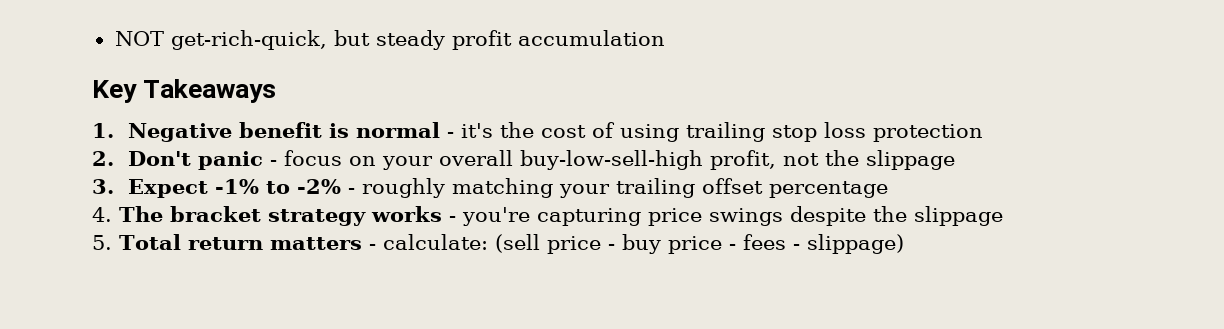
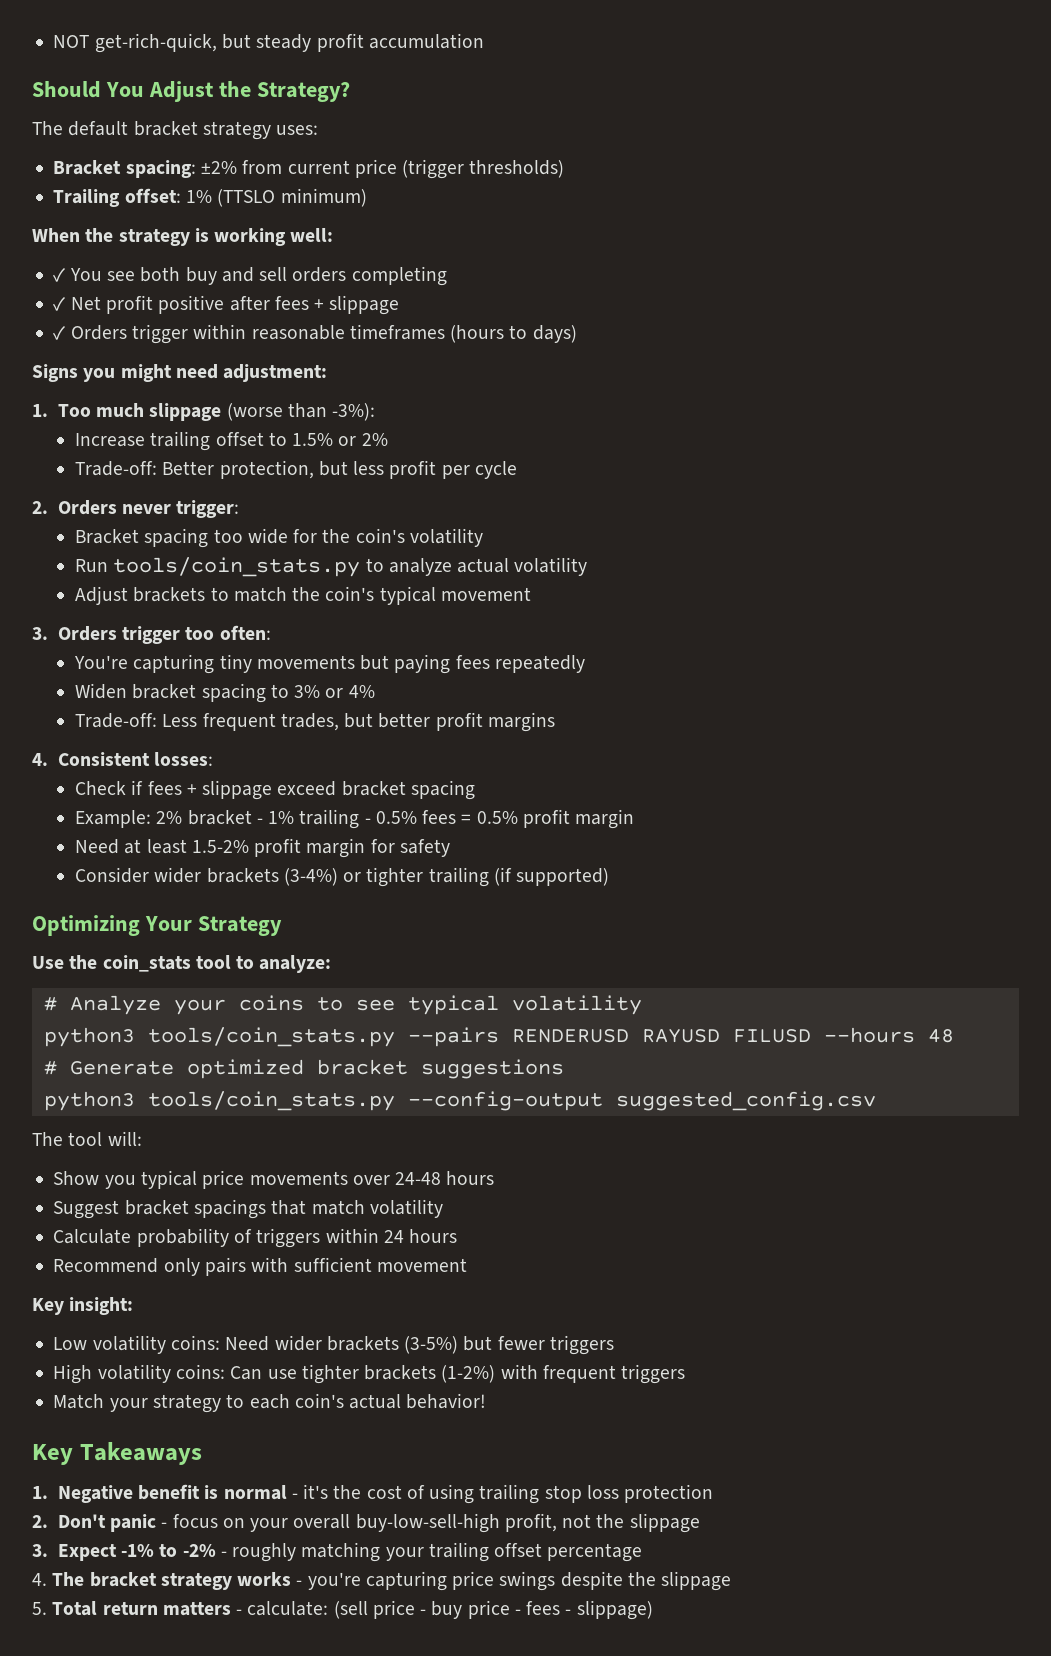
(665, 38) none -> [32,81,350,102] [32,121,319,140] [53,159,565,179] [53,188,367,207] [32,228,334,246] [53,266,447,286] [53,295,400,315] [53,324,577,344] [32,364,328,382] [32,403,376,421] [75,431,388,451] [75,460,517,479] [32,500,240,518] [75,528,483,548] [75,557,588,577] [75,586,531,605] [32,625,271,644] [74,654,585,674] [75,683,375,703] [75,712,555,732] [32,752,214,766] [75,780,475,800] [75,809,635,829] [75,838,450,858] [75,867,610,887] [32,915,282,936] [32,955,332,973] [43,995,642,1015] [43,1027,954,1047] [43,1059,564,1079] [43,1091,876,1111] [32,1131,142,1146] [53,1170,495,1189] [53,1199,443,1219] [53,1228,458,1248] [53,1257,467,1276] [32,1297,134,1315] [53,1335,614,1355] [53,1364,686,1384] [53,1393,487,1413] // Should You Adjust the Strategy? // The default bracket strategy uses: // Bracket spacing: ±2% from current price (trigger thresholds) // Trailing offset: 1% (TTSLO minimum) // When the strategy is working well: // ✓ You see both buy and sell orders completing // ✓ Net profit positive after fees + slippage // ✓ Orders trigger within reasonable timeframes (hours to days) // Signs you might need adjustment: // 1. Too much slippage (worse than -3%): // Increase trailing offset to 1.5% or 2% // Trade-off: Better protection, but less profit per cycle // 2. Orders never trigger: // Bracket spacing too wide for the coin's volatility // Run tools/coin_stats.py to analyze actual volatility // Adjust brackets to match the coin's typical movement // 3. Orders trigger too often: // You're capturing tiny movements but paying fees repeatedly // Widen bracket spacing to 3% or 4% // Trade-off: Less frequent trades, but better profit margins // 4. Consistent losses: // Check if fees + slippage exceed bracket spacing // Example: 2% bracket - 1% trailing - 0.5% fees = 0.5% profit margin // Need at least 1.5-2% profit margin for safety // Consider wider brackets (3-4%) or tighter trailing (if supported) // Optimizing Your Strategy // Use the coin_stats tool to analyze: // # Analyze your coins to see typical volatility // python3 tools/coin_stats.py --pairs RENDERUSD RAYUSD FILUSD --hours 48 // # Generate optimized bracket suggestions // python3 tools/coin_stats.py --config-output suggested_config.csv // The tool will: // Show you typical price movements over 24-48 hours // Suggest bracket spacings that match volatility // Calculate probability of triggers within 24 hours // Recommend only pairs with sufficient movement // Key insight: // Low volatility coins: Need wider brackets (3-5%) but fewer triggers // High volatility coins: Can use tighter brackets (1-2%) with frequent triggers // Match your strategy to each coin's actual behavior!

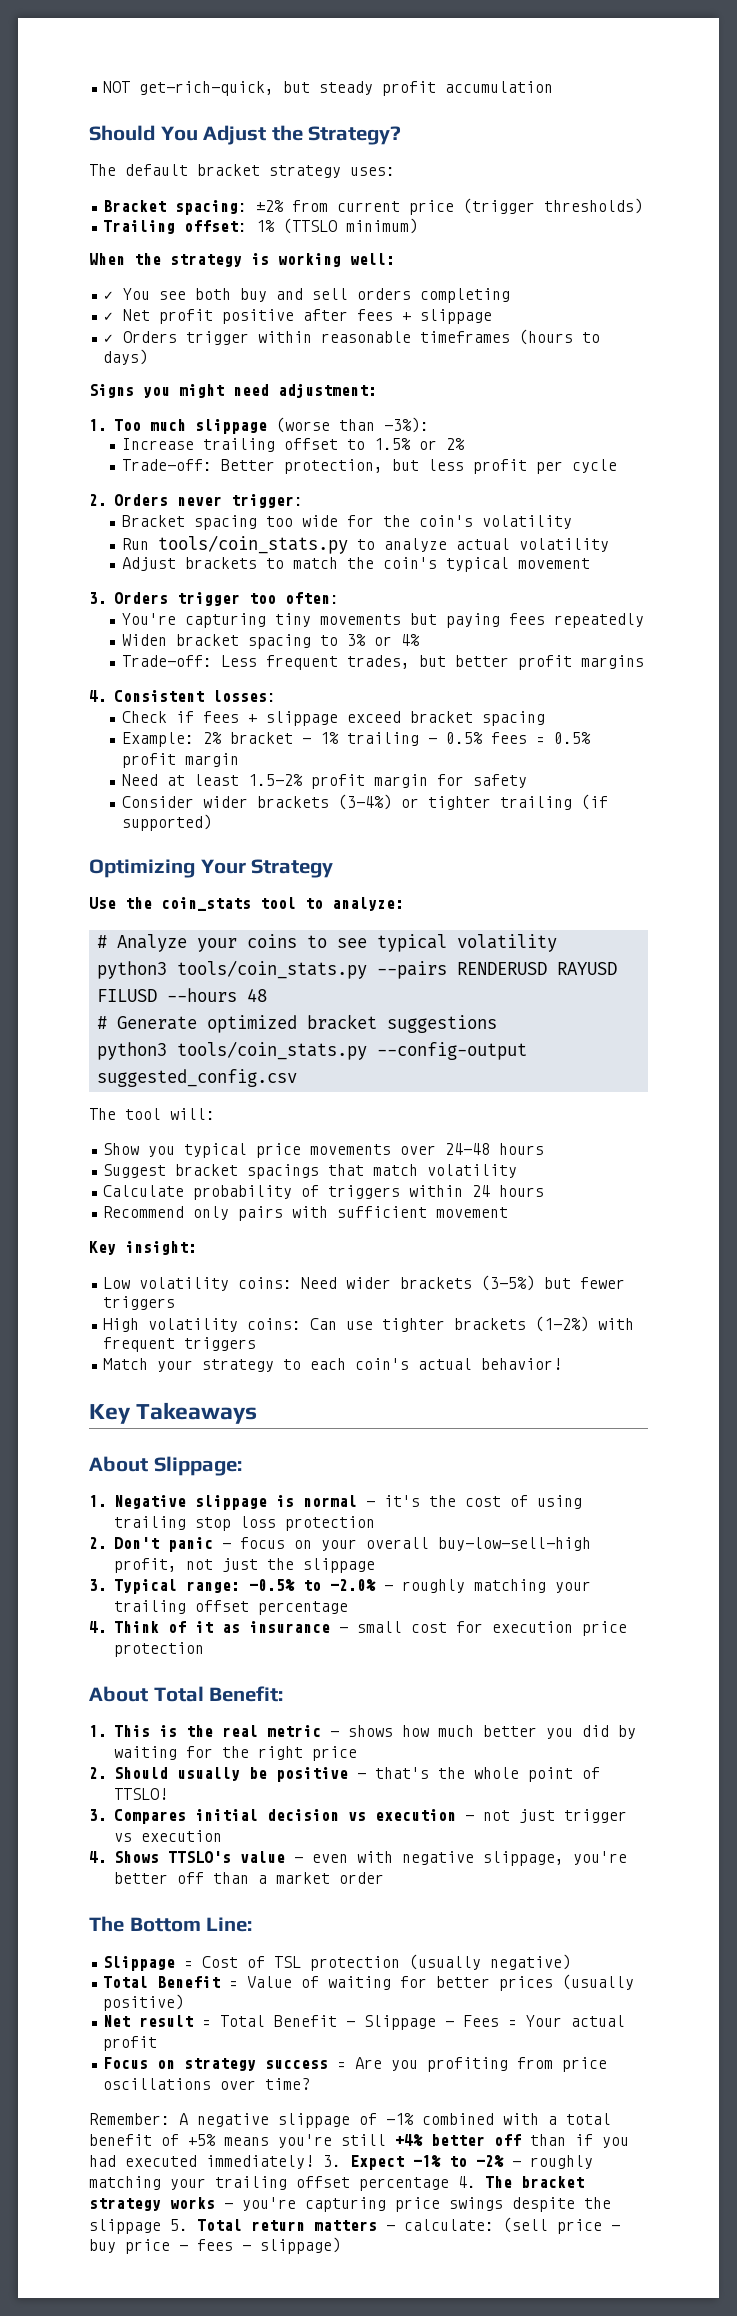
(202, 1453) none -> [89,1456,242,1476] // About Slippage:
[138,1484,201,1500] benefit -> [194,1495,267,1510] slippage
(592, 1521) none -> [221,1558,258,1572] just
(48, 1550) none -> [113,1579,591,1594] [113,1600,348,1615] [89,1621,627,1636] [113,1642,204,1657] [89,1686,284,1702] [89,1725,636,1739] [113,1746,357,1761] [89,1767,600,1782] [113,1788,168,1800] [89,1809,627,1824] [113,1830,222,1842] [89,1851,627,1866] [113,1872,384,1884] [89,1916,253,1932] [103,1954,572,1971] [103,1974,635,1991] [103,1994,185,2011] [103,2015,626,2030] [103,2036,158,2051] [103,2057,608,2072] [103,2078,311,2090] [89,2113,611,2128] [89,2134,629,2148] [89,2155,341,2169] Typical range: -0.5% to -2.0% - roughly matching your trailing offset percentage // 4. Think of it as insurance - small cost for execution price protection // About Total Benefit: // 1. This is the real metric - shows how much better you did by waiting for the right price // 2. Should usually be positive - that's the whole point of TTSLO! // 3. Compares initial decision vs execution - not just trigger vs execution // 4. Shows TTSLO's value - even with negative slippage, you're better off than a market order // The Bottom Line: // Slippage = Cost of TSL protection (usually negative) // Total Benefit = Value of waiting for better prices (usually positive) // Net result = Total Benefit - Slippage - Fees = Your actual profit // Focus on strategy success = Are you profiting from price oscillations over time? // Remember: A negative slippage of -1% combined with a total benefit of +5% means you're still +4% better off than if you had executed immediately! 3.
(643, 1552) // -> (449, 2184) none
(732, 1581) // -> (161, 2226) none

